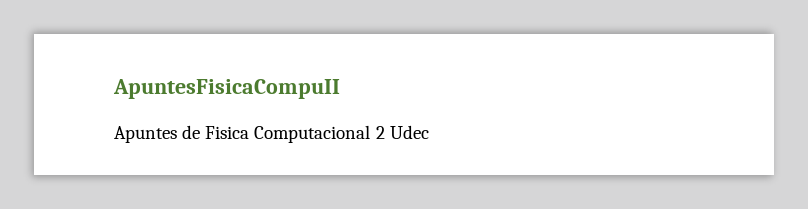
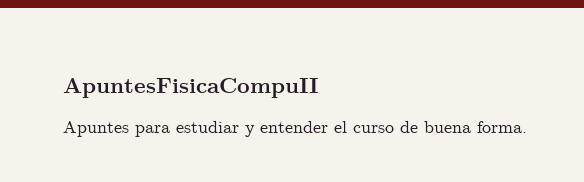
[182,125,429,143] de Fisica Computacional 2 Udec -> [135,121,527,137] para estudiar y entender el curso de buena forma.

